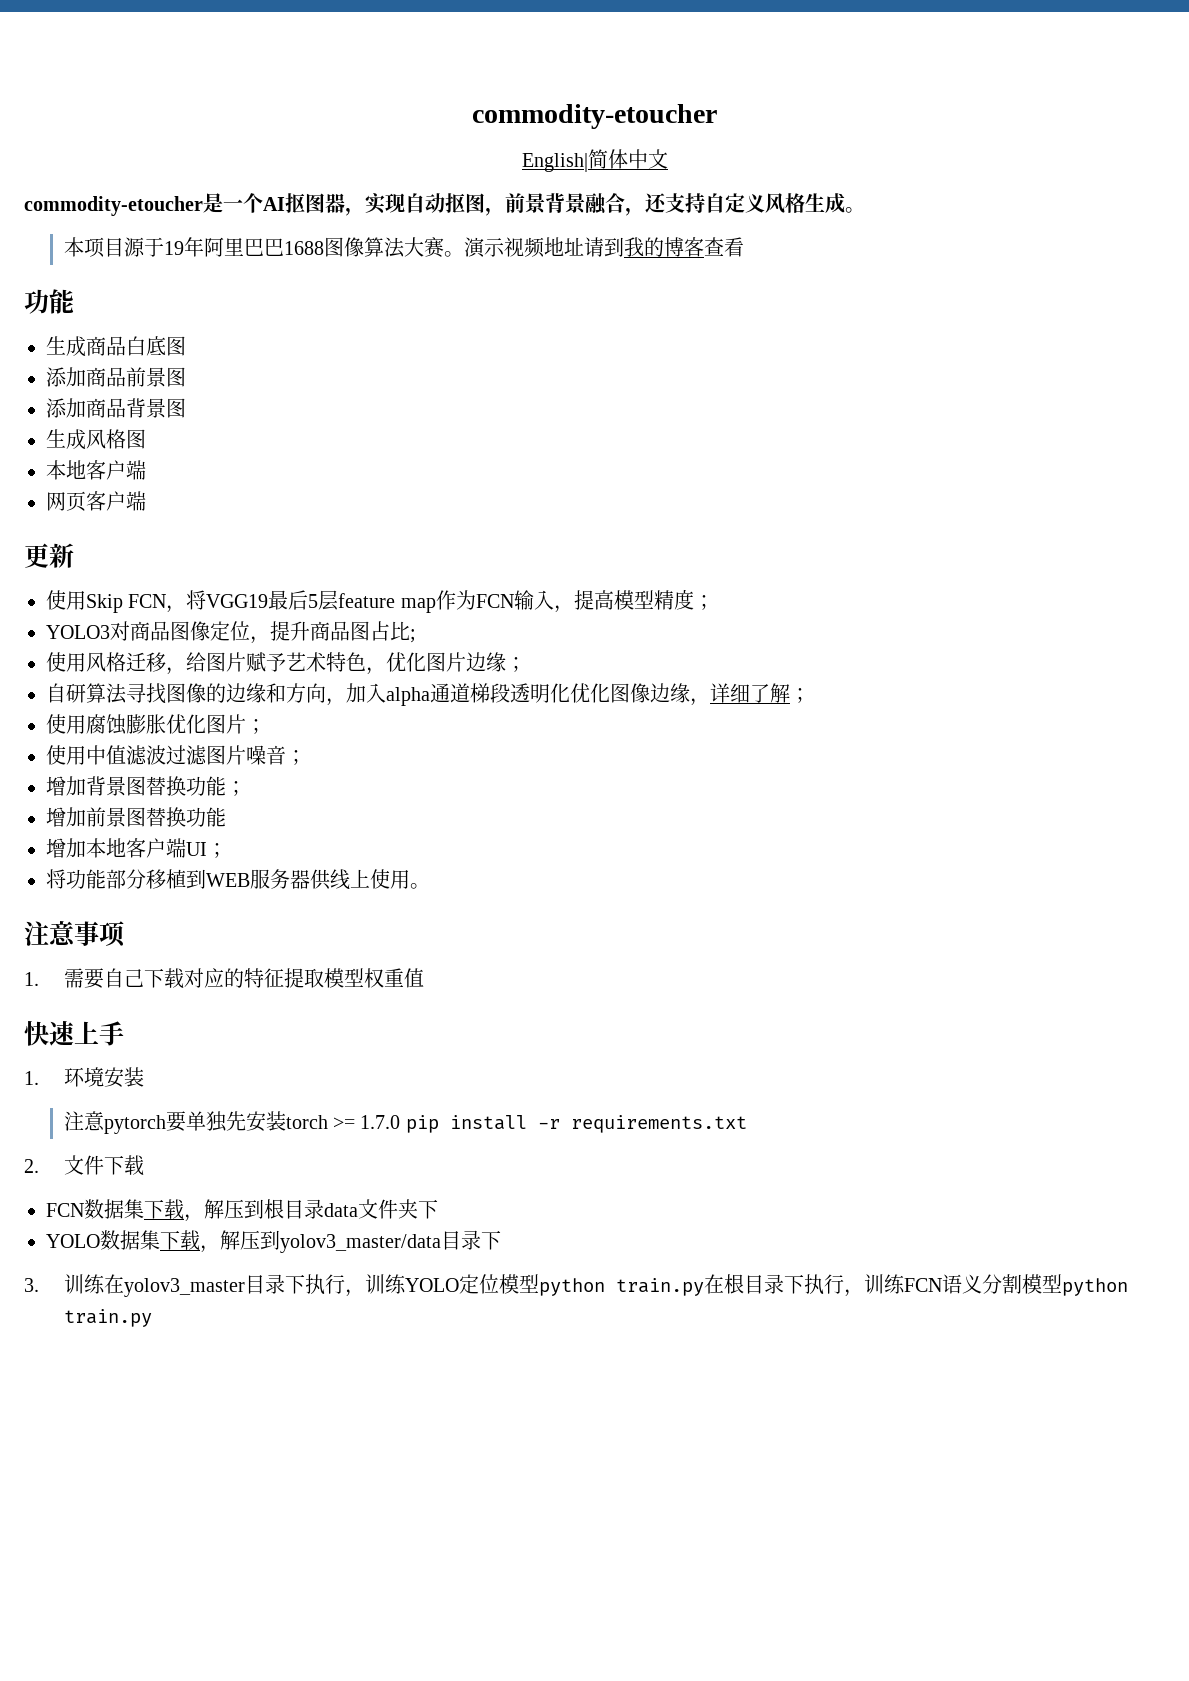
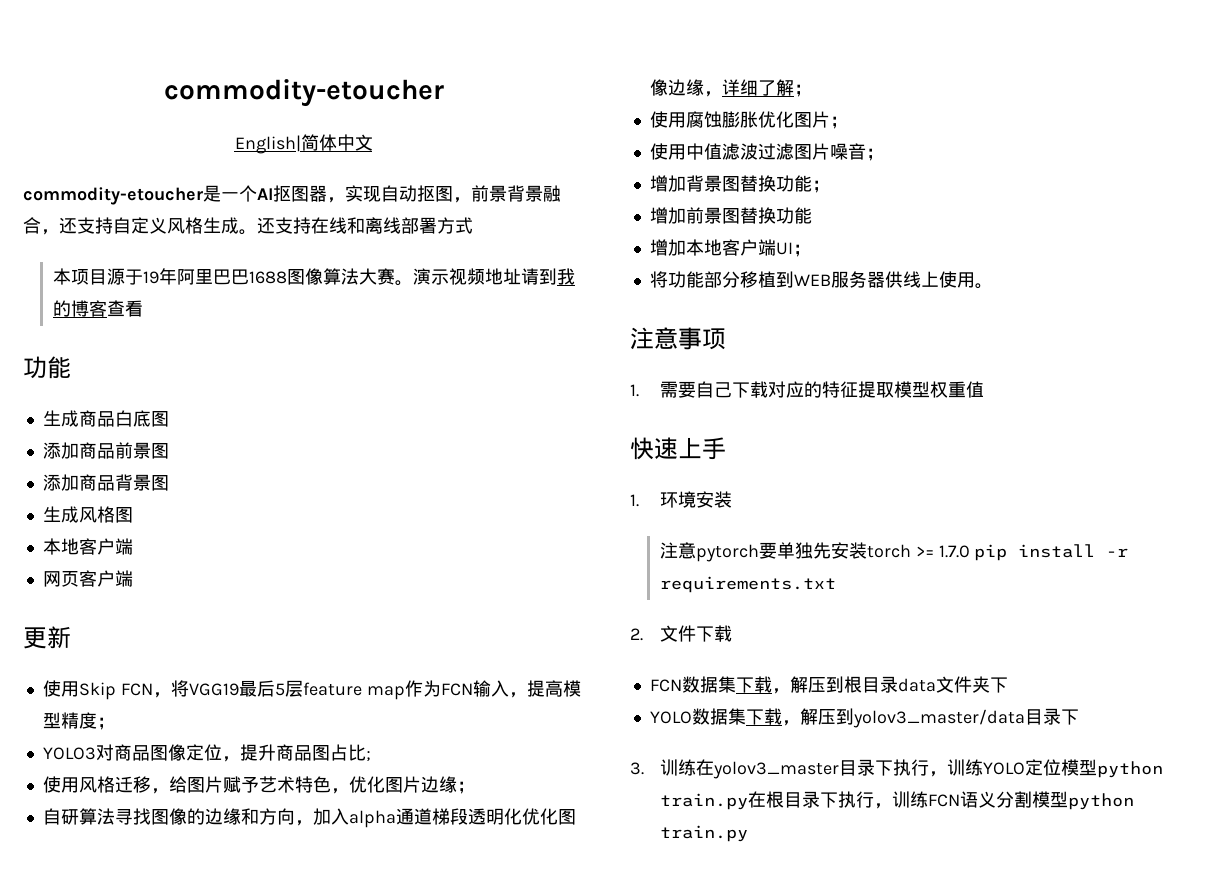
(865, 210) none -> [257,217,473,234] 还支持在线和离线部署方式

